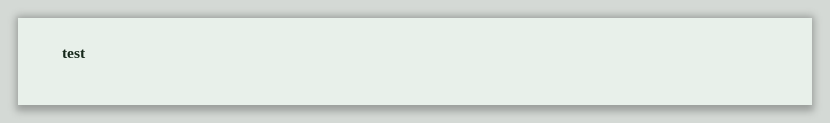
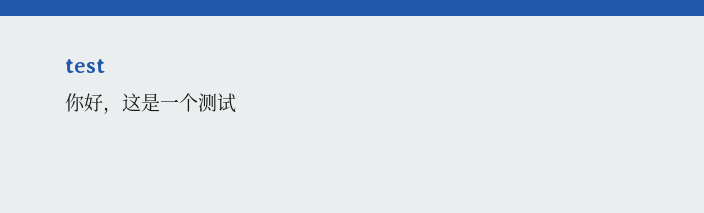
(86, 53) none -> [65,93,236,114] // 你好，这是一个测试

